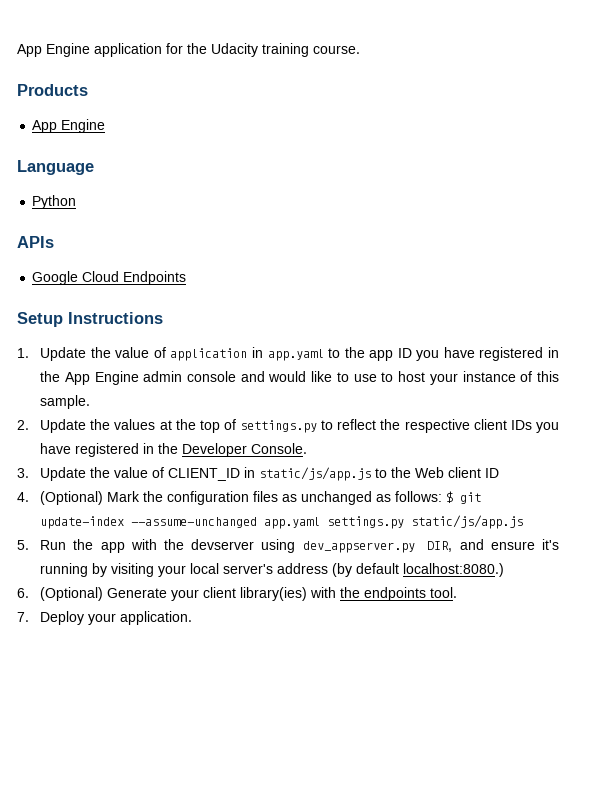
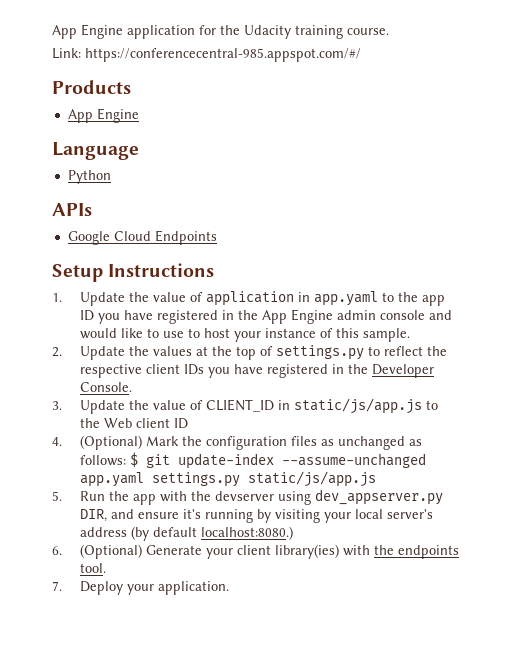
(360, 49) none -> [52,48,361,62] // Link: https://conferencecentral-985.appspot.com/#/

